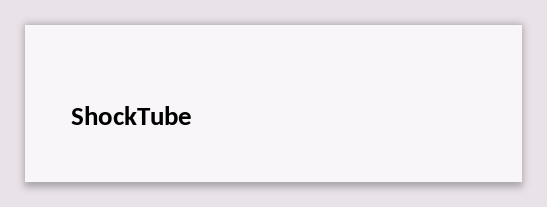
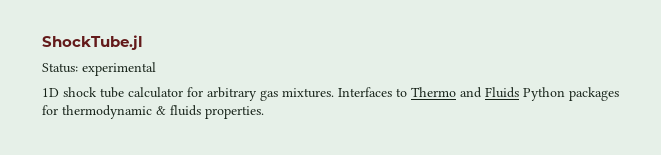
[71,106,192,125] ShockTube -> [42,35,143,50] [42,62,156,76] [42,87,619,101] [42,105,264,119] ShockTube.jl // Status: experimental // 1D shock tube calculator for arbitrary gas mixtures. Interfaces to Thermo and Fluids Python packages for thermodynamic & fluids properties.

